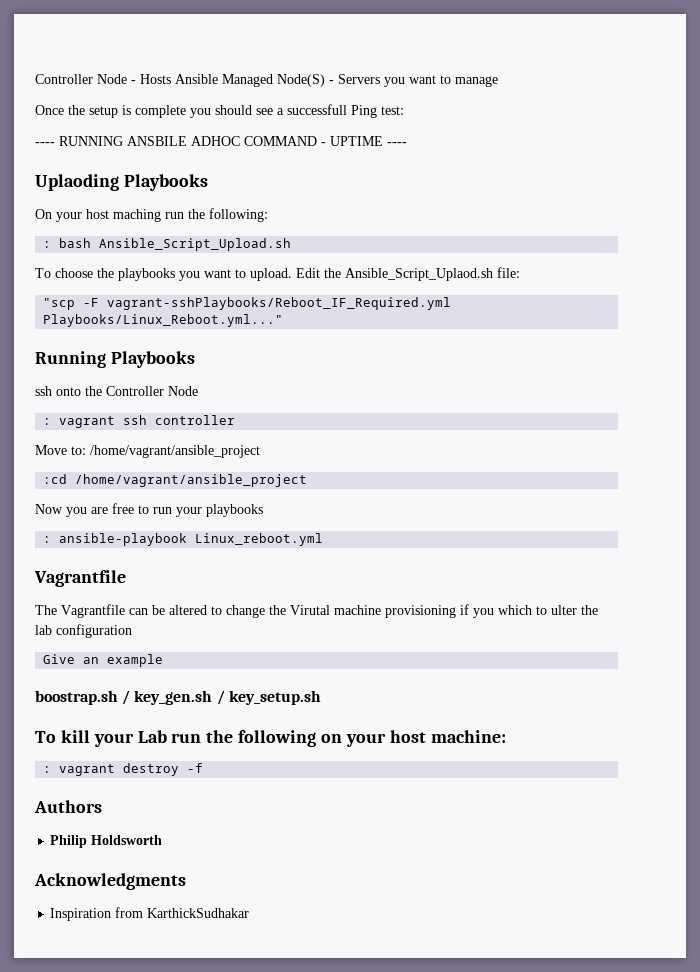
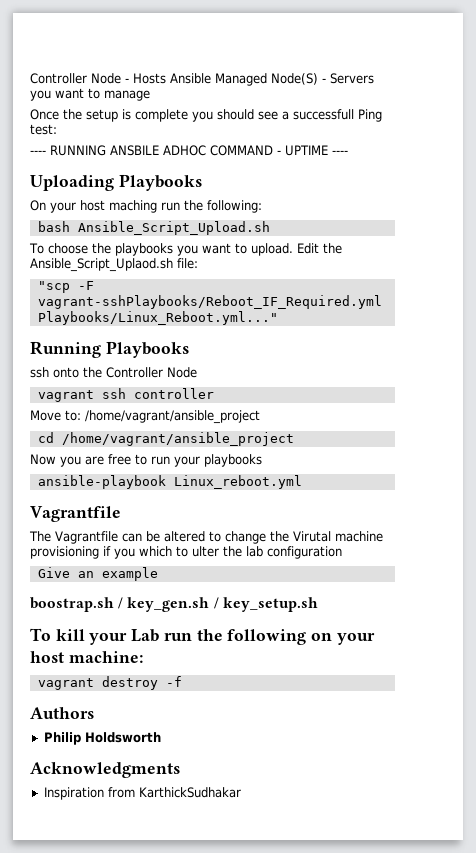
[35,174,119,191] Uplaoding -> [30,175,114,191] Uploading
[43,241,52,248] : -> (262, 206) none
[43,418,52,425] : -> (197, 372) none
[43,474,68,484] :cd -> [37,432,54,443] cd
[43,536,52,543] : -> (262, 460) none
[43,766,52,773] : -> (143, 657) none

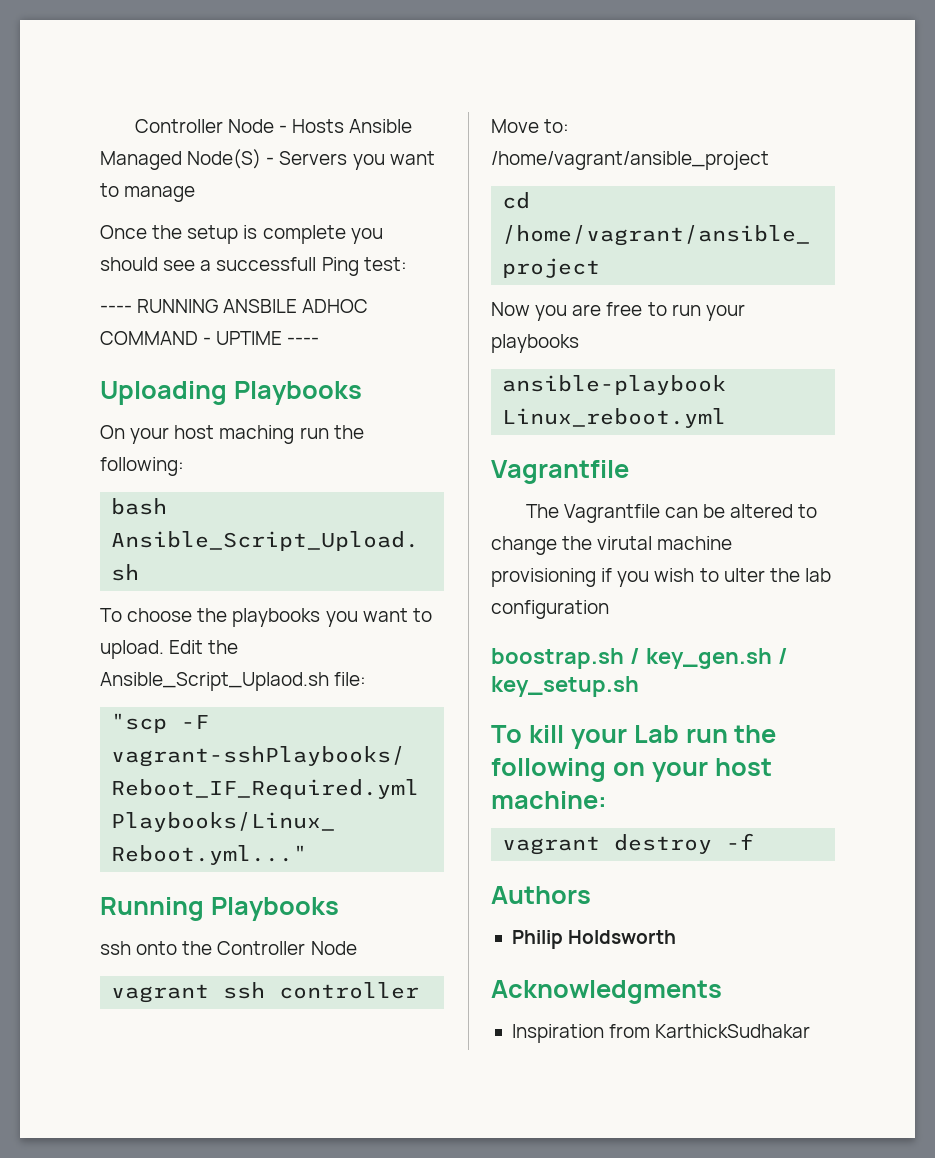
[293,531,331,542] Virutal -> [597,536,653,550] virutal
[139,546,172,557] which -> [654,568,695,582] wish
[37,567,158,581] // Give an example -> (609, 609) none

